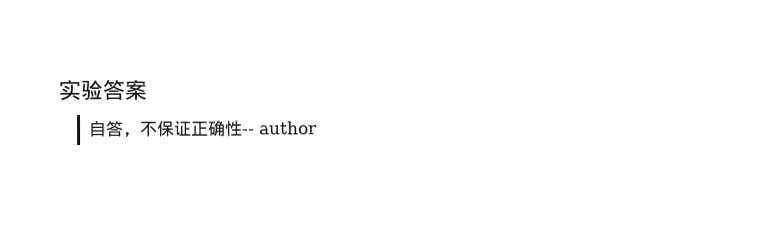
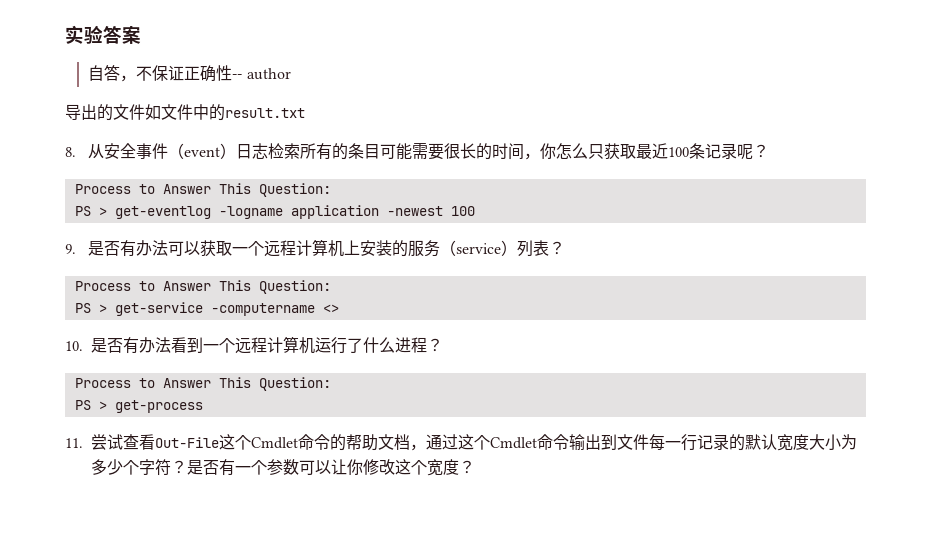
(318, 128) none -> [65,104,305,121] [65,143,770,160] [74,183,331,197] [74,205,475,219] [65,239,566,257] [74,280,331,294] [74,302,339,316] [65,336,443,354] [74,377,331,391] [74,400,203,413] [65,434,857,451] [91,459,475,476] // 导出的文件如文件中的result.txt // 8.从安全事件（event）日志检索所有的条目可能需要很长的时间，你怎么只获取最近100条记录呢？ // Process to Answer This Question: // PS > get-eventlog -logname application -newest 100 // 9.是否有办法可以获取一个远程计算机上安装的服务（service）列表？ // Process to Answer This Question: // PS > get-service -computername <> // 10.是否有办法看到一个远程计算机运行了什么进程？ // Process to Answer This Question: // PS > get-process // 11.尝试查看Out-File这个Cmdlet命令的帮助文档，通过这个Cmdlet命令输出到文件每一行记录的默认宽度大小为多少个字符？是否有一个参数可以让你修改这个宽度？

